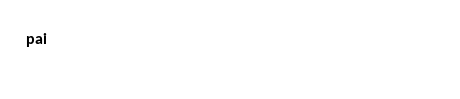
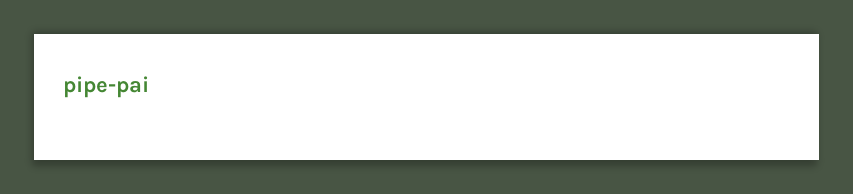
[26,33,47,47] pai -> [63,76,149,98] pipe-pai

